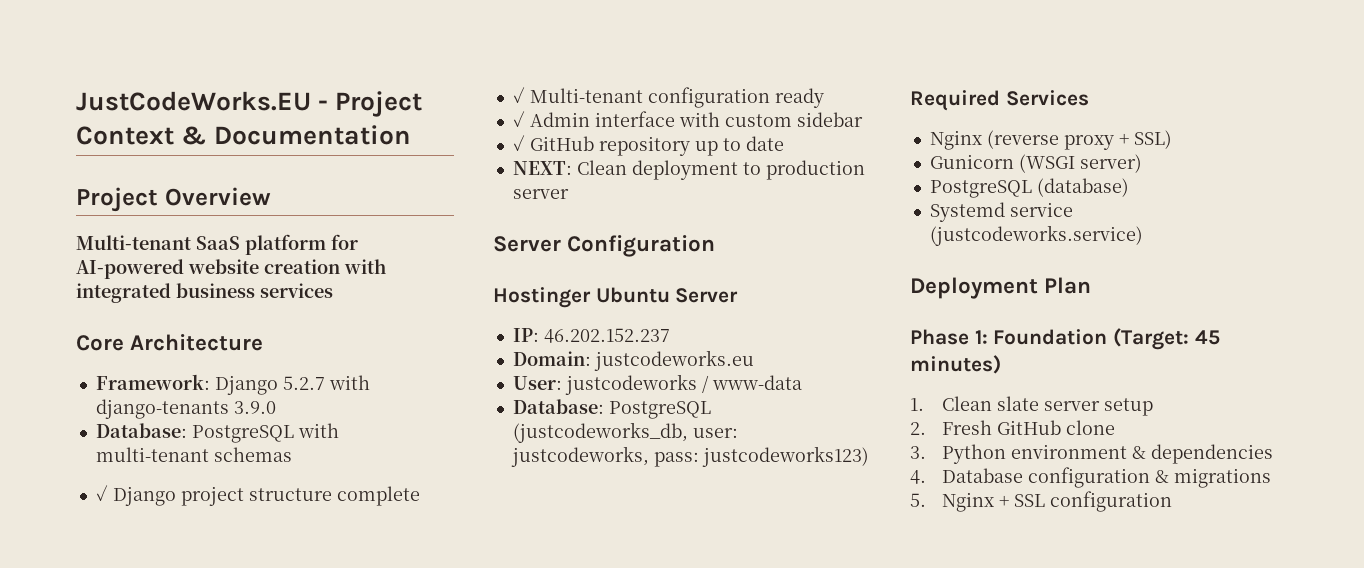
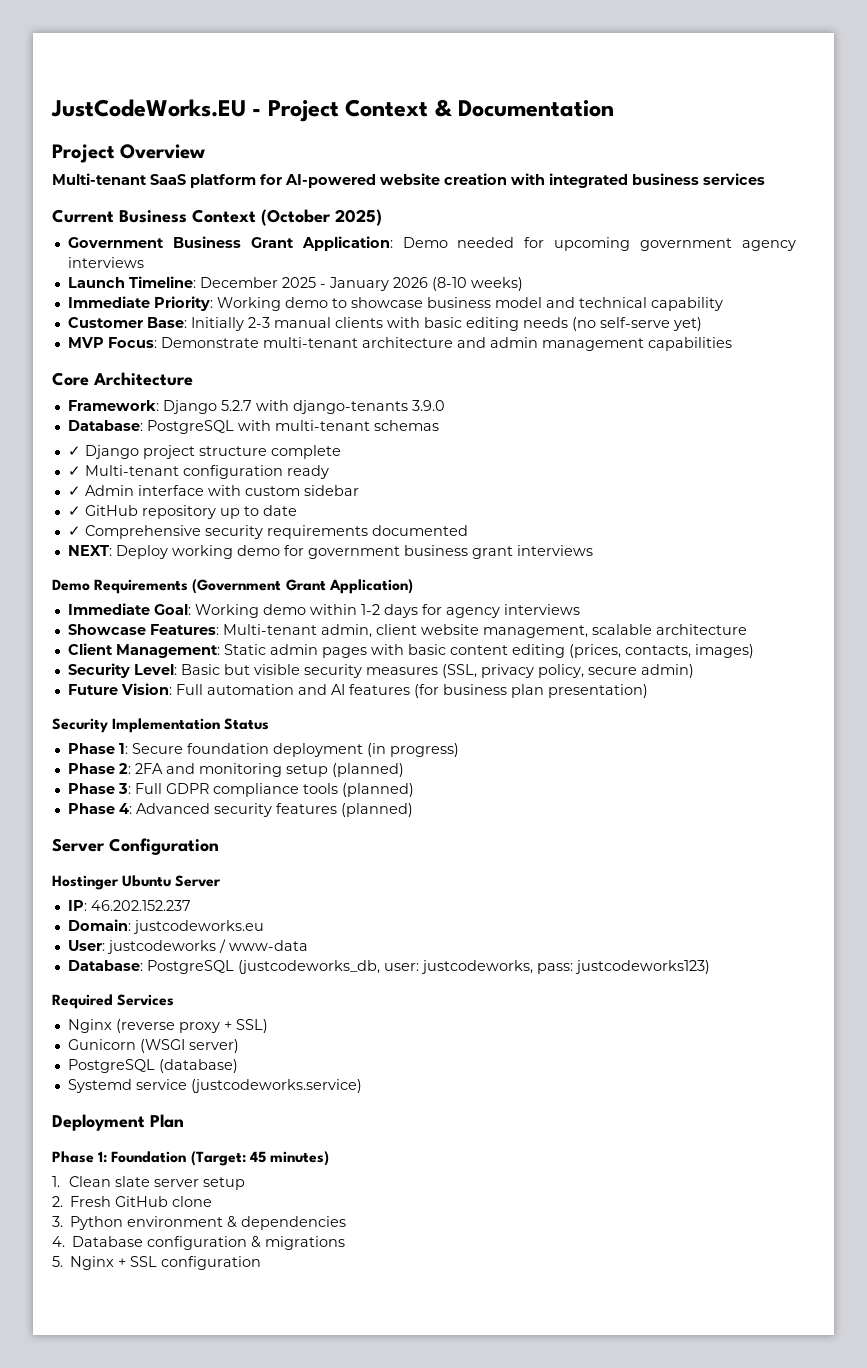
(333, 290) none -> [52,209,382,226] [67,236,796,251] [67,257,144,268] [67,276,523,291] [67,296,723,311] [67,317,702,331] [67,337,732,351] // Current Business Context (October 2025) // Government Business Grant Application: Demo needed for upcoming government agency interviews // Launch Timeline: December 2025 - January 2026 (8-10 weeks) // Immediate Priority: Working demo to showcase business model and technical capability // Customer Base: Initially 2-3 manual clients with basic editing needs (no self-serve yet) // MVP Focus: Demonstrate multi-tenant architecture and admin management capabilities
[512,160,865,180] [512,189,569,199] NEXT: Clean deployment to production server -> [67,525,468,539] [67,545,593,559] [52,579,413,594] [67,603,580,618] [67,624,747,638] [67,643,754,658] [67,663,694,678] [67,683,648,698] [52,718,270,733] [67,743,459,757] [67,763,404,777] [67,783,414,797] [67,803,413,817] ✓ Comprehensive security requirements documented // NEXT: Deploy working demo for government business grant interviews // Demo Requirements (Government Grant Application) // Immediate Goal: Working demo within 1-2 days for agency interviews // Showcase Features: Multi-tenant admin, client website management, scalable architecture // Client Management: Static admin pages with basic content editing (prices, contacts, images) // Security Level: Basic but visible security measures (SSL, privacy policy, secure admin) // Future Vision: Full automation and AI features (for business plan presentation) // Security Implementation Status // Phase 1: Secure foundation deployment (in progress) // Phase 2: 2FA and monitoring setup (planned) // Phase 3: Full GDPR compliance tools (planned) // Phase 4: Advanced security features (planned)

